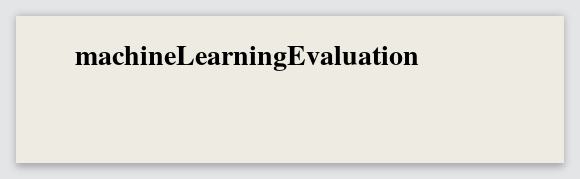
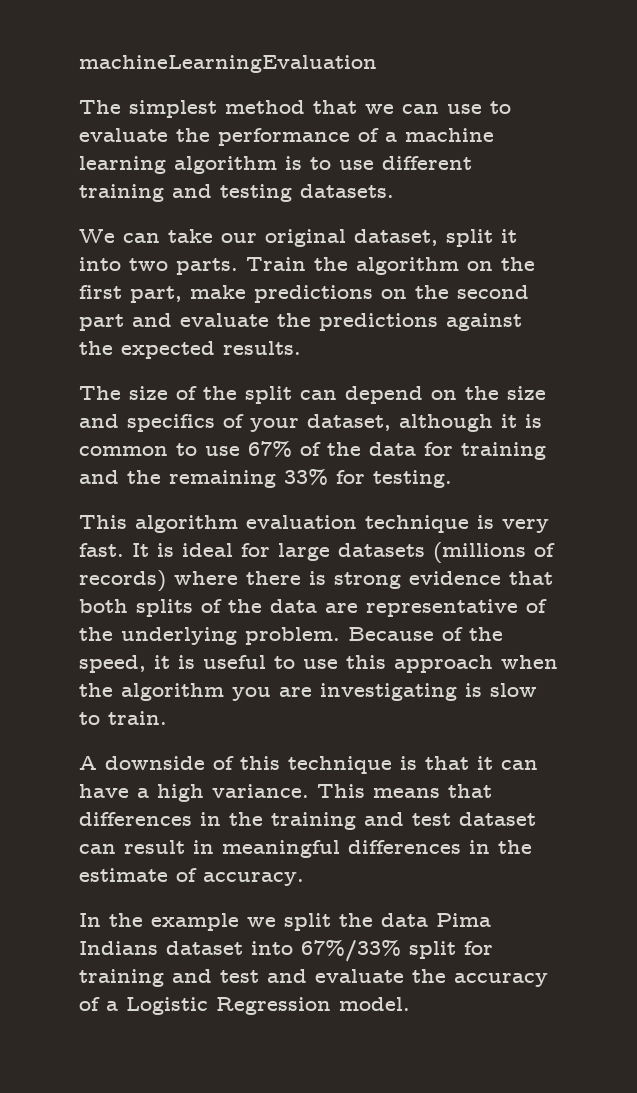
(419, 58) none -> [79,100,511,118] [79,128,494,146] [79,156,472,174] [79,184,394,202] [79,229,517,247] [79,257,535,275] [79,285,529,303] [79,313,522,331] [79,341,301,359] [79,386,546,404] [79,414,542,432] [79,441,546,460] [79,469,452,488] [79,515,549,533] [79,542,555,563] [79,570,553,592] [79,599,547,617] [79,627,503,645] [79,655,558,673] [79,683,537,701] [79,711,167,725] [79,756,538,774] [79,784,492,802] [79,812,536,830] [79,840,532,858] [79,868,304,886] [79,913,491,931] [79,940,493,962] [79,969,548,987] [79,997,410,1015] // The simplest method that we can use to evaluate the performance of a machine learning algorithm is to use different training and testing datasets. // We can take our original dataset, split it into two parts. Train the algorithm on the first part, make predictions on the second part and evaluate the predictions against the expected results. // The size of the split can depend on the size and specifics of your dataset, although it is common to use 67% of the data for training and the remaining 33% for testing. // This algorithm evaluation technique is very fast. It is ideal for large datasets (millions of records) where there is strong evidence that both splits of the data are representative of the underlying problem. Because of the speed, it is useful to use this approach when the algorithm you are investigating is slow to train. // A downside of this technique is that it can have a high variance. This means that differences in the training and test dataset can result in meaningful differences in the estimate of accuracy. // In the example we split the data Pima Indians dataset into 67%/33% split for training and test and evaluate the accuracy of a Logistic Regression model.

